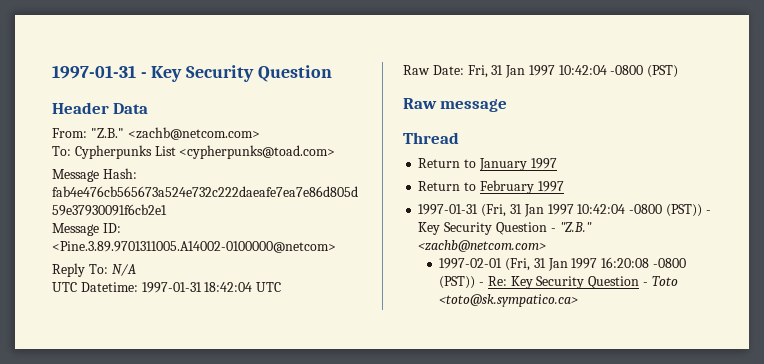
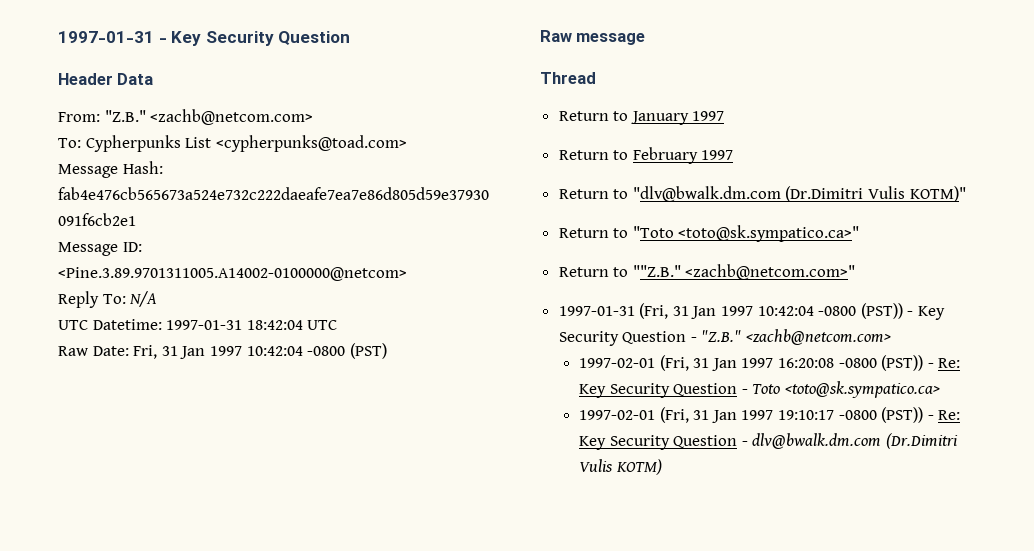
(564, 186) none -> [558,186,966,202] [558,225,860,242] [558,264,856,280] // Return to "dlv@bwalk.dm.com (Dr.Dimitri Vulis KOTM)" // Return to "Toto <toto@sk.sympatico.ca>" // Return to ""Z.B." <zachb@netcom.com>"
(579, 300) none -> [579,407,961,423] [579,433,958,450] [579,459,662,475] // 1997-02-01 (Fri, 31 Jan 1997 19:10:17 -0800 (PST)) - Re: Key Security Question - dlv@bwalk.dm.com (Dr.Dimitri Vulis KOTM)

